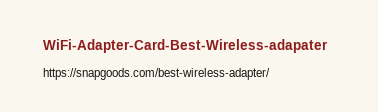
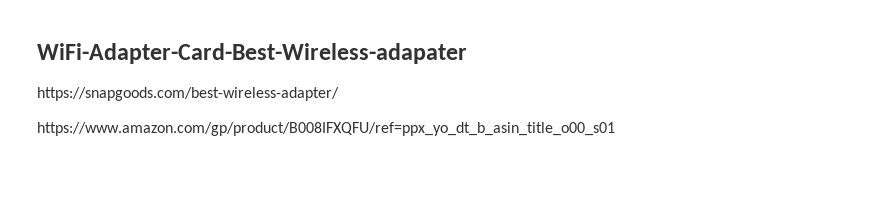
(270, 74) none -> [37,122,615,136] // https://www.amazon.com/gp/product/B008IFXQFU/ref=ppx_yo_dt_b_asin_title_o00_s01

